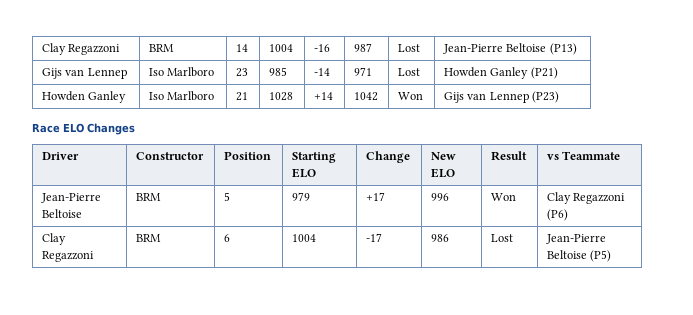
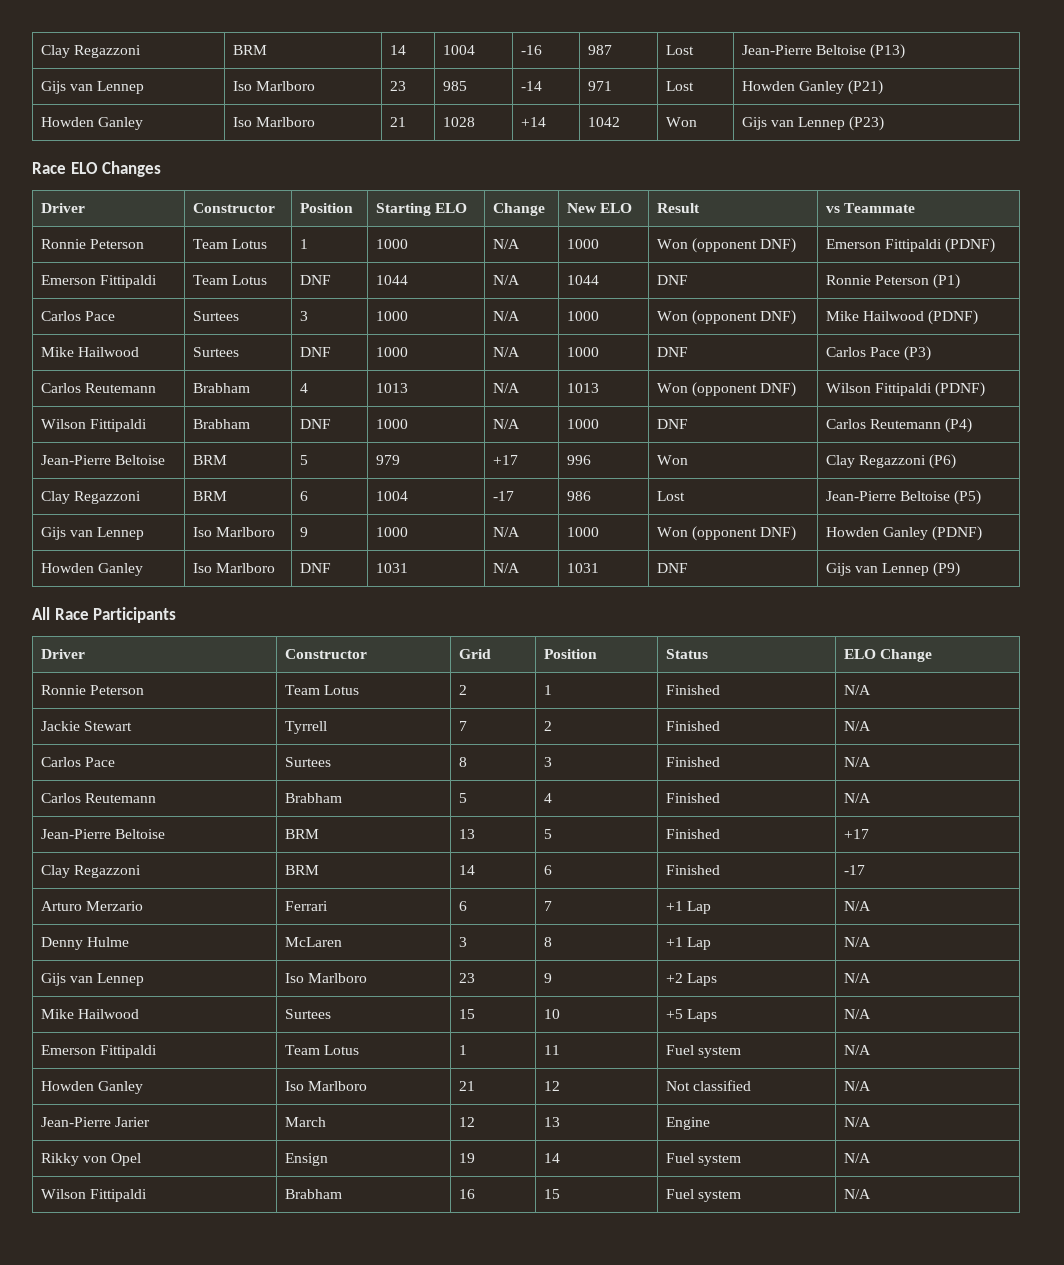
(621, 155) none -> [40,239,144,249] [192,239,267,249] [299,239,308,249] [375,239,408,249] [492,239,520,249] [566,239,599,249] [656,238,796,253] [825,238,995,253] [40,275,157,288] [192,275,267,285] [299,275,331,285] [375,275,408,285] [492,275,520,285] [566,275,599,285] [656,275,688,285] [825,274,960,289] [40,311,115,321] [192,311,239,321] [299,311,308,321] [375,311,408,321] [492,311,520,321] [566,311,599,321] [656,310,796,325] [825,310,978,325] [40,347,139,357] [192,347,239,357] [299,347,331,357] [375,347,408,357] [492,347,520,357] [566,347,599,357] [656,347,688,357] [825,346,931,361] [40,383,156,393] [192,383,250,393] [299,383,308,393] [375,383,408,393] [492,383,520,393] [566,383,599,393] [656,382,796,397] [825,382,985,397] [40,419,147,432] [192,419,250,429] [299,419,331,429] [375,419,408,429] [492,419,520,429] [566,419,599,429] [656,419,688,429] [825,418,972,433] // Ronnie Peterson | Team Lotus | 1 | 1000 | N/A | 1000 | Won (opponent DNF) | Emerson Fittipaldi (PDNF) // Emerson Fittipaldi | Team Lotus | DNF | 1044 | N/A | 1044 | DNF | Ronnie Peterson (P1) // Carlos Pace | Surtees | 3 | 1000 | N/A | 1000 | Won (opponent DNF) | Mike Hailwood (PDNF) // Mike Hailwood | Surtees | DNF | 1000 | N/A | 1000 | DNF | Carlos Pace (P3) // Carlos Reutemann | Brabham | 4 | 1013 | N/A | 1013 | Won (opponent DNF) | Wilson Fittipaldi (PDNF) // Wilson Fittipaldi | Brabham | DNF | 1000 | N/A | 1000 | DNF | Carlos Reutemann (P4)
(612, 256) none -> [40,527,144,540] [192,527,275,537] [299,527,308,537] [375,527,408,537] [492,527,520,537] [566,527,599,537] [656,526,796,541] [825,526,982,541] [40,563,143,576] [192,563,275,573] [299,563,331,573] [375,563,408,573] [492,563,520,573] [566,563,599,573] [656,563,688,573] [825,562,961,577] [32,607,177,623] [40,649,85,659] [284,649,367,659] [458,649,491,659] [543,649,597,659] [665,649,708,659] [843,649,932,662] [40,685,144,695] [284,685,359,695] [458,685,467,695] [543,685,552,695] [665,685,720,695] [843,685,871,695] [40,721,132,731] [284,721,327,734] [458,721,467,731] [543,721,552,731] [665,721,720,731] [843,721,871,731] [40,757,115,767] [284,757,331,767] [458,757,467,767] [543,757,552,767] [665,757,720,767] [843,757,871,767] [40,793,156,803] [284,793,342,803] [458,793,467,803] [543,793,552,803] [665,793,720,803] [843,793,871,803] [40,829,165,839] [284,829,319,839] [458,829,475,839] [543,829,552,839] [665,829,720,839] [843,829,869,839] [40,865,141,878] [284,865,319,875] [458,865,475,875] [543,865,552,875] [665,865,720,875] [843,865,865,875] [40,901,143,911] [284,901,328,911] [458,901,467,911] [543,901,552,911] [665,901,711,914] [843,901,871,911] [40,937,129,950] [284,937,342,947] [458,937,467,947] [543,937,552,947] [665,937,711,950] [843,937,871,947] [40,973,144,986] [284,973,367,983] [458,973,475,983] [543,973,552,983] [665,973,717,986] [843,973,871,983] [40,1009,139,1019] [284,1009,331,1019] [458,1009,475,1019] [543,1009,560,1019] [665,1009,717,1022] [843,1009,871,1019] [40,1045,157,1058] [284,1045,359,1055] [458,1045,467,1055] [543,1045,560,1055] [665,1045,741,1058] [843,1045,871,1055] [40,1081,143,1094] [284,1081,367,1091] [458,1081,475,1091] [543,1081,560,1091] [665,1080,751,1091] [843,1081,871,1091] [40,1117,150,1127] [284,1117,326,1127] [458,1117,475,1127] [543,1117,560,1127] [665,1117,710,1130] [843,1117,871,1127] [40,1153,141,1166] [284,1153,328,1166] [458,1153,475,1163] [543,1153,560,1163] [665,1153,741,1166] [843,1153,871,1163] [40,1189,147,1202] [284,1189,342,1199] [458,1189,475,1199] [543,1189,560,1199] [665,1189,741,1202] [843,1189,871,1199] // Gijs van Lennep | Iso Marlboro | 9 | 1000 | N/A | 1000 | Won (opponent DNF) | Howden Ganley (PDNF) // Howden Ganley | Iso Marlboro | DNF | 1031 | N/A | 1031 | DNF | Gijs van Lennep (P9) // All Race Participants // Driver | Constructor | Grid | Position | Status | ELO Change // Ronnie Peterson | Team Lotus | 2 | 1 | Finished | N/A // Jackie Stewart | Tyrrell | 7 | 2 | Finished | N/A // Carlos Pace | Surtees | 8 | 3 | Finished | N/A // Carlos Reutemann | Brabham | 5 | 4 | Finished | N/A // Jean-Pierre Beltoise | BRM | 13 | 5 | Finished | +17 // Clay Regazzoni | BRM | 14 | 6 | Finished | -17 // Arturo Merzario | Ferrari | 6 | 7 | +1 Lap | N/A // Denny Hulme | McLaren | 3 | 8 | +1 Lap | N/A // Gijs van Lennep | Iso Marlboro | 23 | 9 | +2 Laps | N/A // Mike Hailwood | Surtees | 15 | 10 | +5 Laps | N/A // Emerson Fittipaldi | Team Lotus | 1 | 11 | Fuel system | N/A // Howden Ganley | Iso Marlboro | 21 | 12 | Not classified | N/A // Jean-Pierre Jarier | March | 12 | 13 | Engine | N/A // Rikky von Opel | Ensign | 19 | 14 | Fuel system | N/A // Wilson Fittipaldi | Brabham | 16 | 15 | Fuel system | N/A

